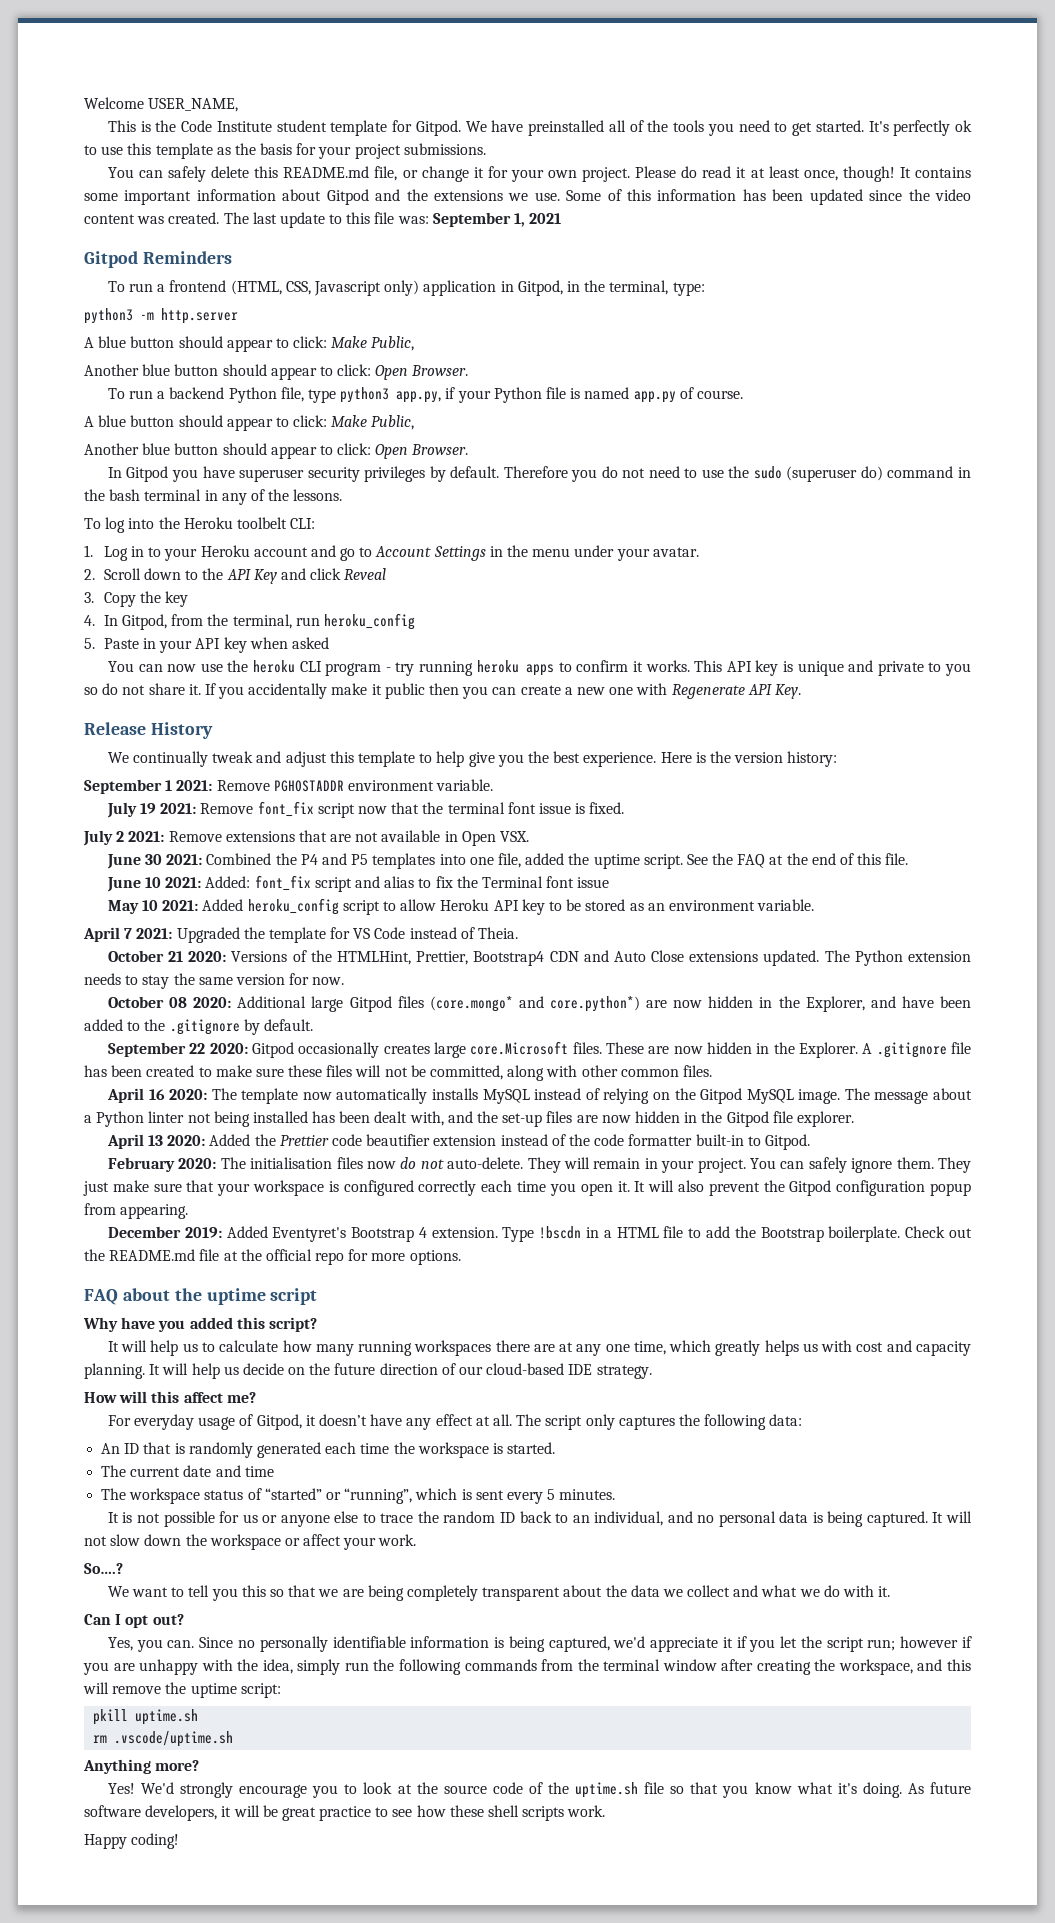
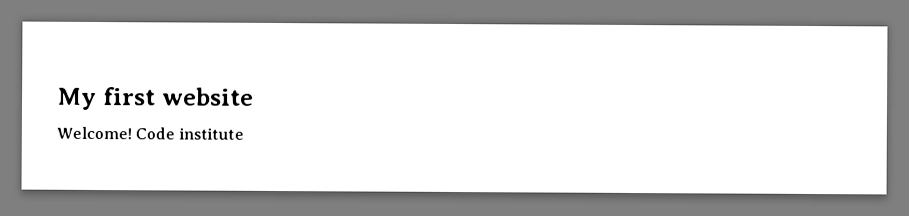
[84,97,239,112] [107,120,973,136] [84,143,486,159] [107,166,972,182] [84,189,972,205] [84,212,562,228] [84,251,232,268] [107,280,705,296] [84,308,238,324] [84,336,415,352] [84,364,469,380] [107,387,743,403] [84,415,415,431] [84,443,469,459] [107,466,971,482] [84,489,343,505] [84,517,316,533] [84,545,699,561] [84,568,387,584] [84,591,189,607] [84,613,415,630] [84,637,329,653] [107,660,972,676] [84,683,801,699] [84,722,213,739] [107,751,838,767] [84,779,494,794] [106,801,625,818] [83,830,530,846] [106,853,909,869] [106,875,610,892] [107,898,815,915] [83,927,519,943] [107,950,972,966] [84,973,345,989] [107,996,971,1012] [84,1019,313,1035] [107,1041,972,1058] [84,1065,712,1081] [106,1088,973,1104] [84,1111,854,1127] [106,1134,810,1150] [107,1157,971,1173] [83,1180,972,1196] [84,1203,189,1219] [107,1226,973,1242] [84,1249,461,1265] [84,1288,318,1305] [83,1317,317,1332] [107,1340,972,1356] [84,1363,652,1379] [84,1391,256,1403] [107,1414,803,1430] [101,1442,556,1458] [101,1465,274,1477] [101,1488,616,1504] [107,1511,973,1527] [84,1534,417,1550] [84,1563,123,1574] [107,1585,891,1601] [84,1614,184,1628] [107,1636,973,1652] [83,1659,971,1675] [83,1682,281,1698] [93,1709,199,1725] [93,1731,234,1747] [83,1759,200,1774] [107,1782,972,1798] [84,1805,606,1821] [84,1833,180,1849] Welcome USER_NAME, // This is the Code Institute student template for Gitpod. We have preinstalled all of the tools you need to get started. It's perfectly ok to use this template as the basis for your project submissions. // You can safely delete this README.md file, or change it for your own project. Please do read it at least once, though! It contains some important information about Gitpod and the extensions we use. Some of this information has been updated since the video content was created. The last update to this file was: September 1, 2021 // Gitpod Reminders // To run a frontend (HTML, CSS, Javascript only) application in Gitpod, in the terminal, type: // python3 -m http.server // A blue button should appear to click: Make Public, // Another blue button should appear to click: Open Browser. // To run a backend Python file, type python3 app.py, if your Python file is named app.py of course. // A blue button should appear to click: Make Public, // Another blue button should appear to click: Open Browser. // In Gitpod you have superuser security privileges by default. Therefore you do not need to use the sudo (superuser do) command in the bash terminal in any of the lessons. // To log into the Heroku toolbelt CLI: // 1. Log in to your Heroku account and go to Account Settings in the menu under your avatar. // 2. Scroll down to the API Key and click Reveal // 3. Copy the key // 4. In Gitpod, from the terminal, run heroku_config // 5. Paste in your API key when asked // You can now use the heroku CLI program - try running heroku apps to confirm it works. This API key is unique and private to you so do not share it. If you accidentally make it public then you can create a new one with Regenerate API Key. // Release History // We continually tweak and adjust this template to help give you the best experience. Here is the version history: // September 1 2021: Remove PGHOSTADDR environment variable. // July 19 2021: Remove font_fix script now that the terminal font issue is fixed. // July 2 2021: Remove extensions that are not available in Open VSX. // June 30 2021: Combined the P4 and P5 templates into one file, added the uptime script. See the FAQ at the end of this file. // June 10 2021: Added: font_fix script and alias to fix the Terminal font issue // May 10 2021: Added heroku_config script to allow Heroku API key to be stored as an environment variable. // April 7 2021: Upgraded the template for VS Code instead of Theia. // October 21 2020: Versions of the HTMLHint, Prettier, Bootstrap4 CDN and Auto Close extensions updated. The Python extension needs to stay the same version for now. // October 08 2020: Additional large Gitpod files (core.mongo* and core.python*) are now hidden in the Explorer, and have been added to the .gitignore by default. // September 22 2020: Gitpod occasionally creates large core.Microsoft files. These are now hidden in the Explorer. A .gitignore file has been created to make sure these files will not be committed, along with other common files. // April 16 2020: The template now automatically installs MySQL instead of relying on the Gitpod MySQL image. The message about a Python linter not being installed has been dealt with, and the set-up files are now hidden in the Gitpod file explorer. // April 13 2020: Added the Prettier code beautifier extension instead of the code formatter built-in to Gitpod. // February 2020: The initialisation files now do not auto-delete. They will remain in your project. You can safely ignore them. They just make sure that your workspace is configured correctly each time you open it. It will also prevent the Gitpod configuration popup from appearing. // December 2019: Added Eventyret's Bootstrap 4 extension. Type !bscdn in a HTML file to add the Bootstrap boilerplate. Check out the README.md file at the official repo for more options. // FAQ about the uptime script // Why have you added this script? // It will help us to calculate how many running workspaces there are at any one time, which greatly helps us with cost and capacity planning. It will help us decide on the future direction of our cloud-based IDE strategy. // How will this affect me? // For everyday usage of Gitpod, it doesn’t have any effect at all. The script only captures the following data: // An ID that is randomly generated each time the workspace is started. // The current date and time // The workspace status of “started” or “running”, which is sent every 5 minutes. // It is not possible for us or anyone else to trace the random ID back to an individual, and no personal data is being captured. It will not slow down the workspace or affect your work. // So….? // We want to tell you this so that we are being completely transparent about the data we collect and what we do with it. // Can I opt out? // Yes, you can. Since no personally identifiable information is being captured, we'd appreciate it if you let the script run; however if you are unhappy with the idea, simply run the following commands from the terminal window after creating the workspace, and this will remove the uptime script: // pkill uptime.sh // rm .vscode/uptime.sh // Anything more? // Yes! We'd strongly encourage you to look at the source code of the uptime.sh file so that you know what it's doing. As future software developers, it will be great practice to see how these shell scripts work. // Happy coding! -> [56,87,254,110] [56,126,244,140] My first website // Welcome! Code institute

